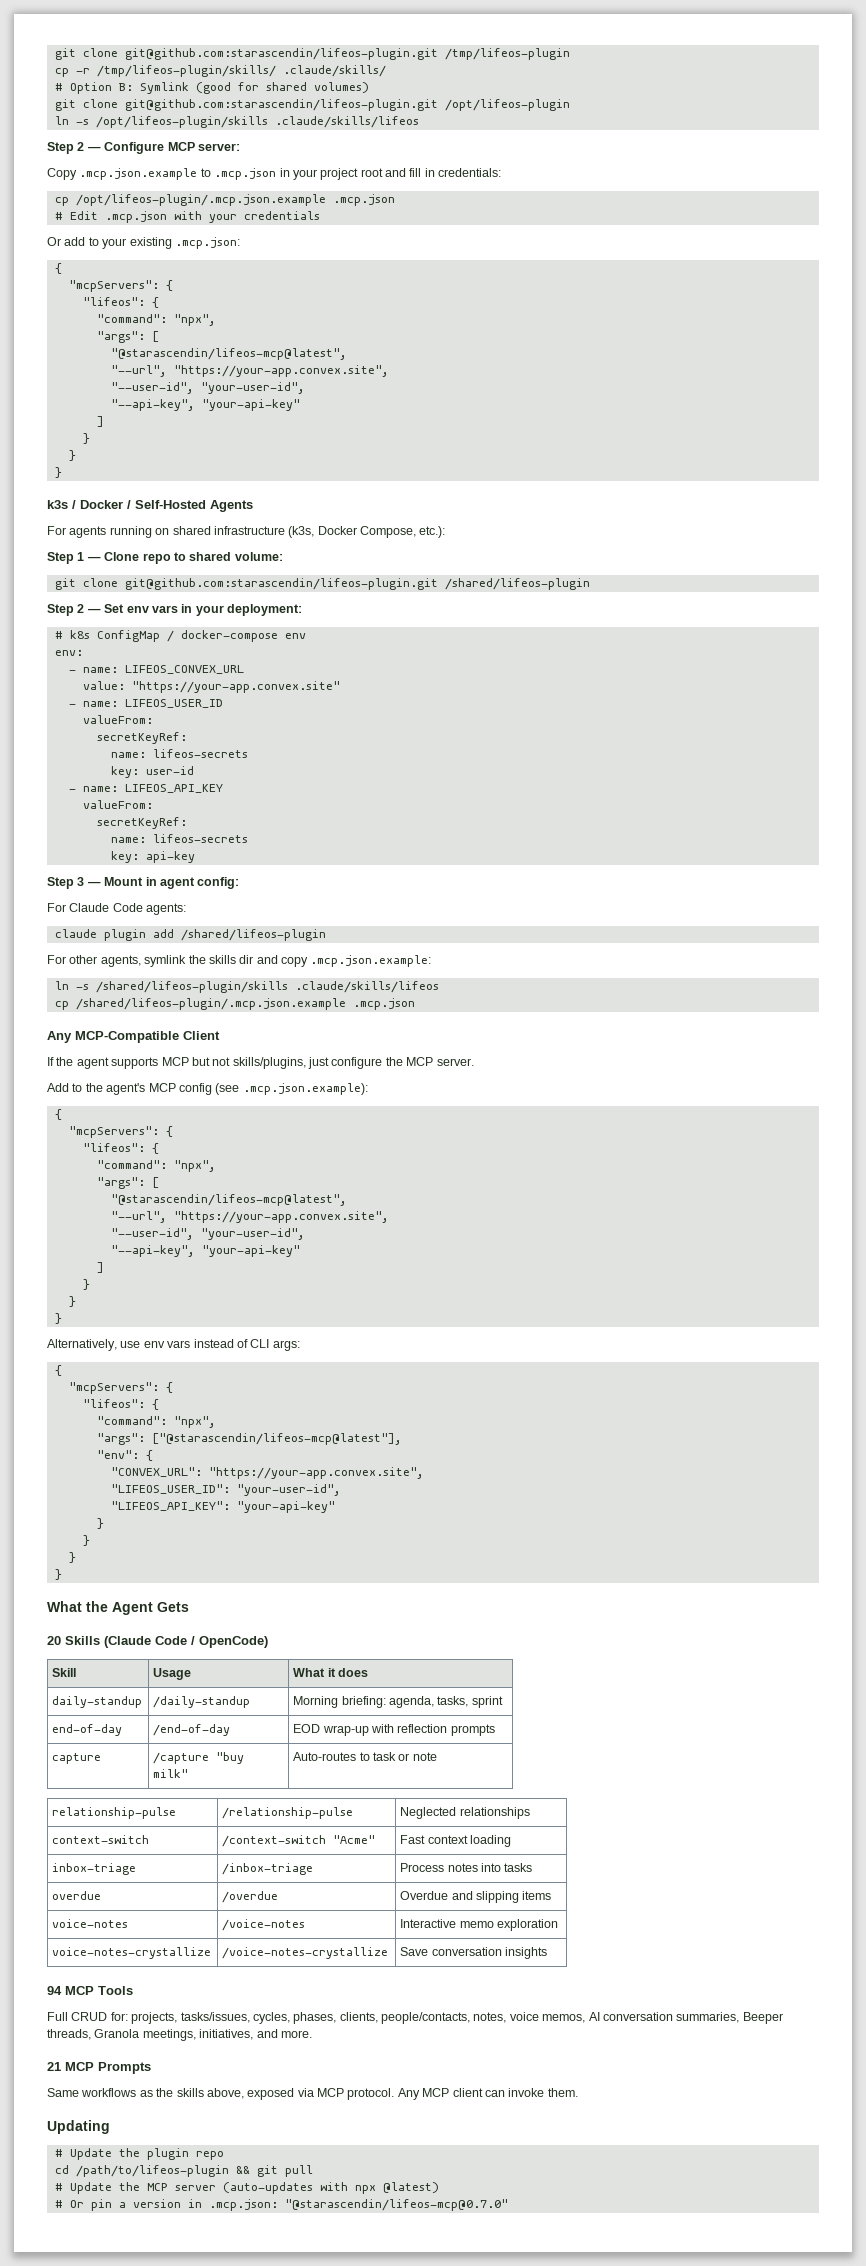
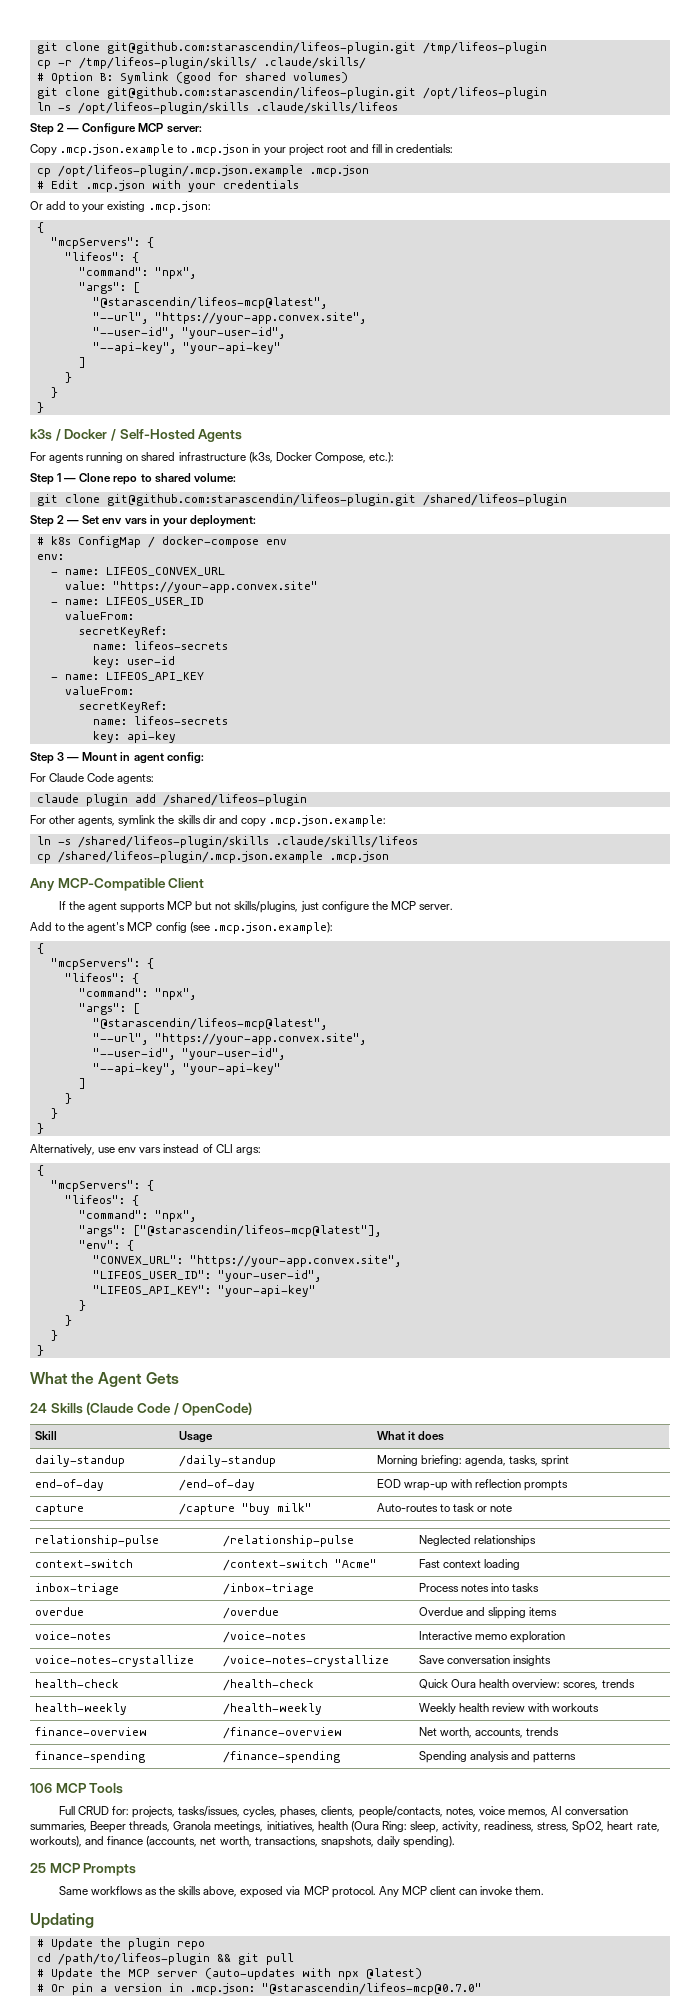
[47,1636,61,1645] 20 -> [30,1403,47,1413] 24
[47,1986,62,1995] // 94 -> [34,1679,119,1688] [222,1679,314,1691] [418,1679,635,1690] [34,1703,127,1715] [222,1703,322,1715] [418,1703,600,1714] [34,1727,147,1736] [222,1727,342,1739] [418,1727,560,1738] [34,1751,145,1763] [222,1751,340,1763] [418,1751,577,1763] [30,1783,52,1793] // health-check | /health-check | Quick Oura health overview: scores, trends // health-weekly | /health-weekly | Weekly health review with workouts // finance-overview | /finance-overview | Net worth, accounts, trends // finance-spending | /finance-spending | Spending analysis and patterns // 106
[256,2029,312,2038] [47,2062,61,2071] and more. // 21 -> [317,1821,660,1833] [30,1836,455,1848] [30,1863,46,1873] health (Oura Ring: sleep, activity, readiness, stress, SpO2, heart rate, workouts), and finance (accounts, net worth, transactions, snapshots, daily spending). // 25

